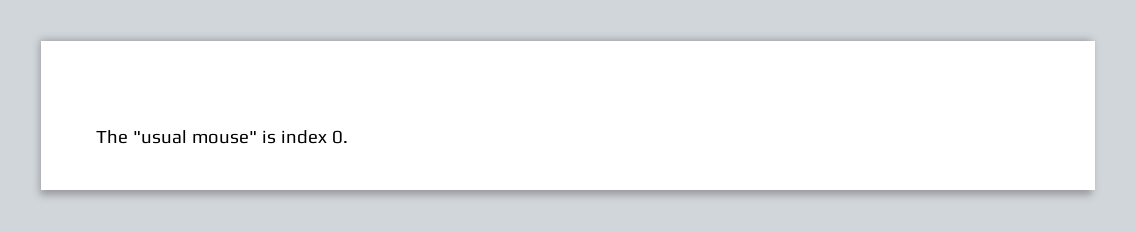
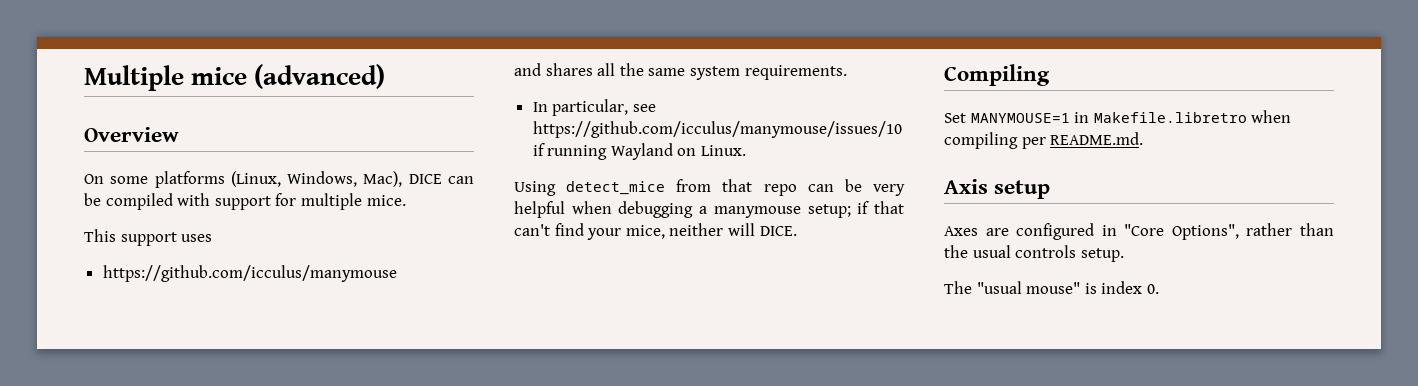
(96, 137) none -> [84,64,386,91] [84,127,179,142] [84,171,474,188] [84,193,406,210] [84,229,213,246] [102,265,397,282] [514,63,847,80] [532,99,656,116] [532,121,902,138] [532,143,747,160] [514,179,905,196] [514,201,904,218] [514,223,797,240] [944,64,1050,86] [944,110,1292,123] [944,132,1144,149] [944,179,1051,199] [944,223,1334,240] [944,245,1124,262] Multiple mice (advanced) // Overview // On some platforms (Linux, Windows, Mac), DICE can be compiled with support for multiple mice. // This support uses // https://github.com/icculus/manymouse // and shares all the same system requirements. // In particular, see https://github.com/icculus/manymouse/issues/10 if running Wayland on Linux. // Using detect_mice from that repo can be very helpful when debugging a manymouse setup; if that can't find your mice, neither will DICE. // Compiling // Set MANYMOUSE=1 in Makefile.libretro when compiling per README.md. // Axis setup // Axes are configured in "Core Options", rather than the usual controls setup. //

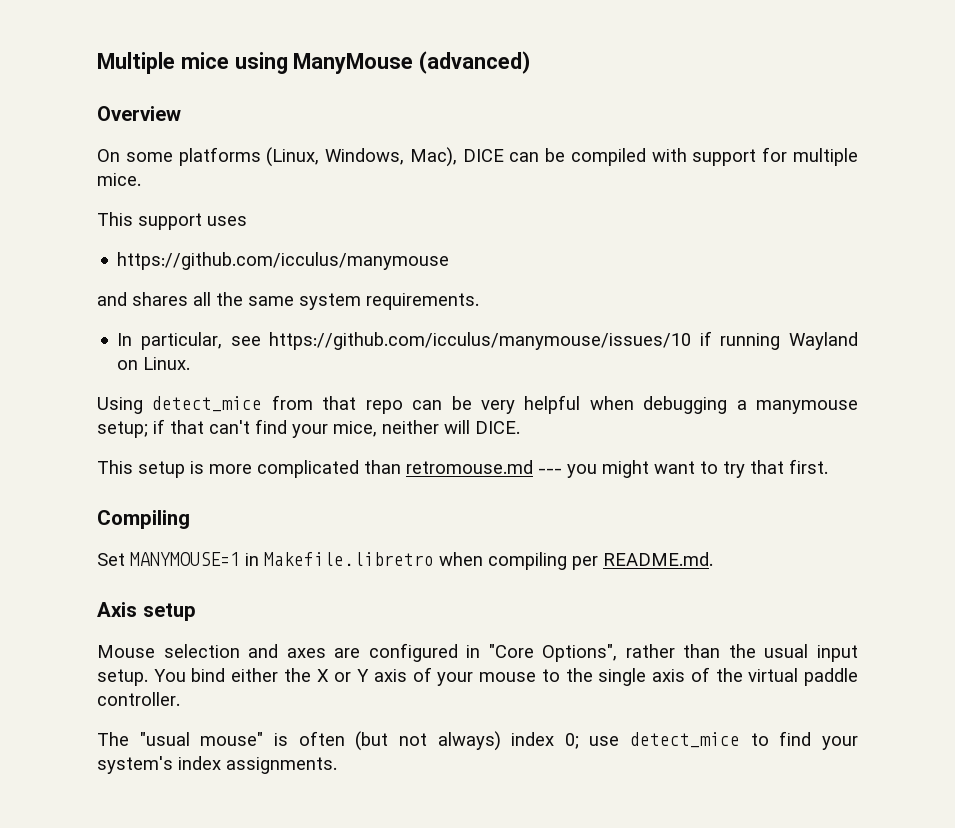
(248, 76) none -> [234,52,414,74] using ManyMouse
(797, 231) none -> [97,459,828,478] // This setup is more complicated than retromouse.md --- you might want to try that first.
[944,226,978,236] Axes -> [97,644,326,658] Mouse selection and axes
[1015,245,1077,258] controls -> [817,645,859,662] input
[944,281,1159,294] // The "usual mouse" is index 0. -> [153,667,858,686] [97,692,180,706] [97,731,858,751] [97,756,337,774] You bind either the X or Y axis of your mouse to the single axis of the virtual paddle controller. // The "usual mouse" is often (but not always) index 0; use detect_mice to find your system's index assignments.

